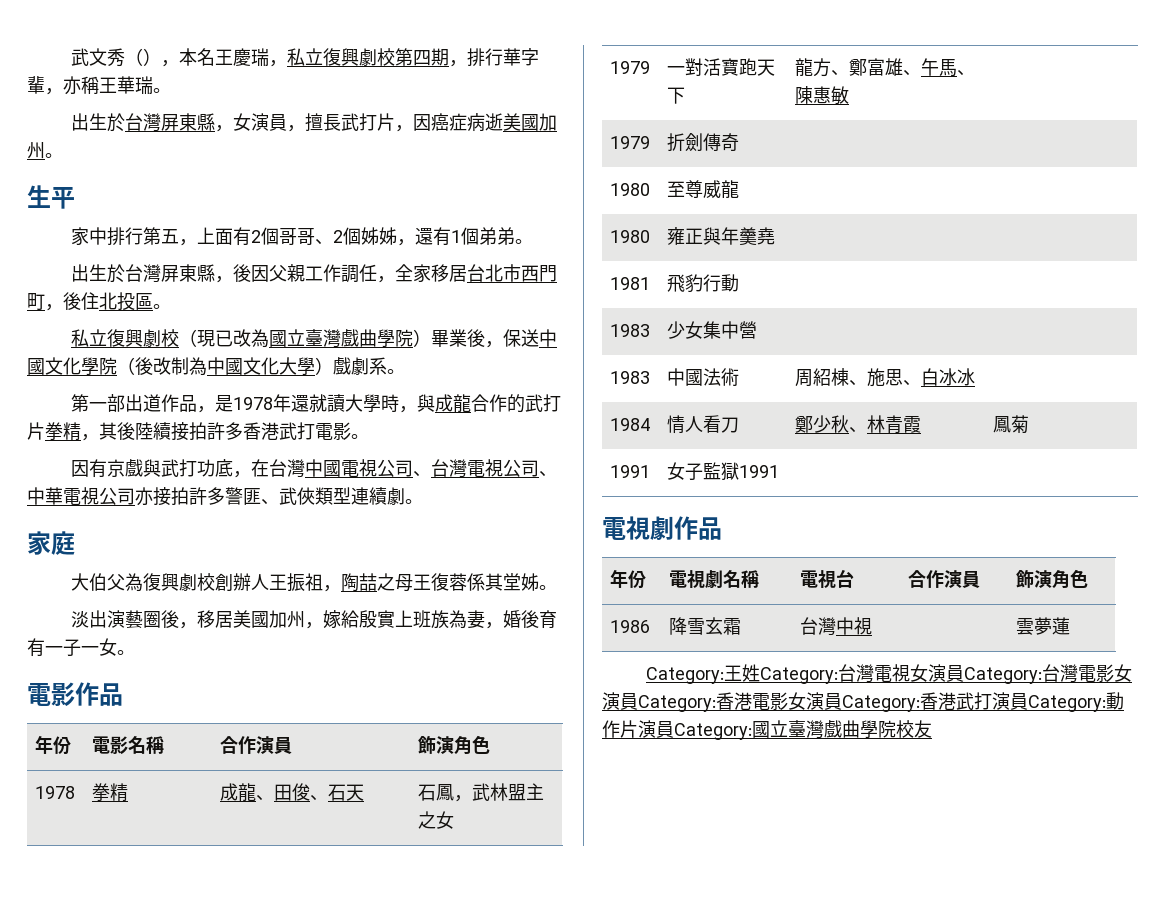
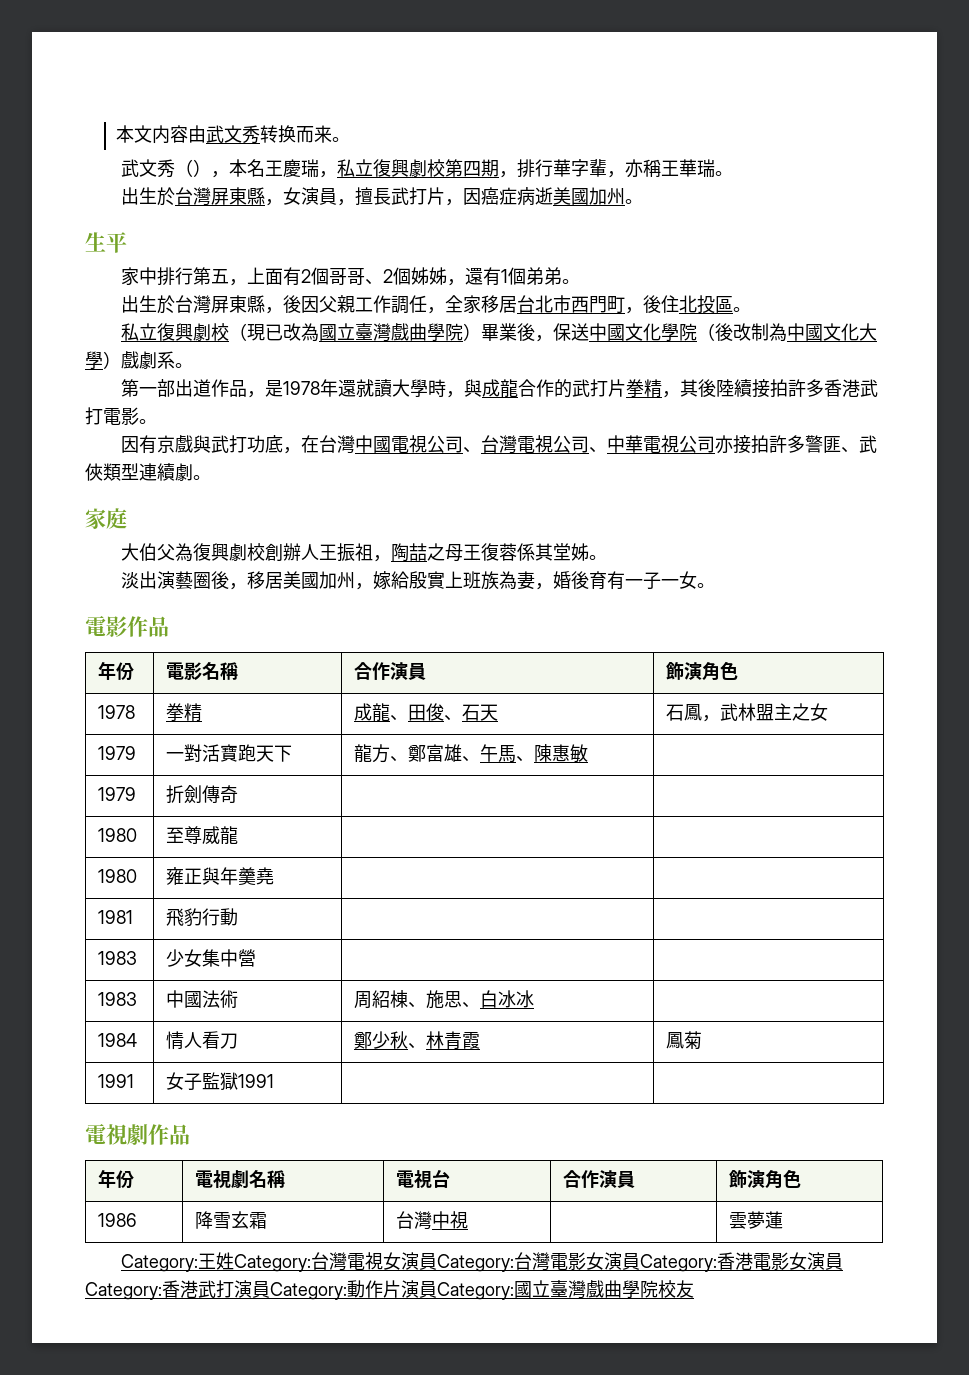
(70, 57) none -> [116,125,351,144] 本文内容由武文秀转换而来。 //

